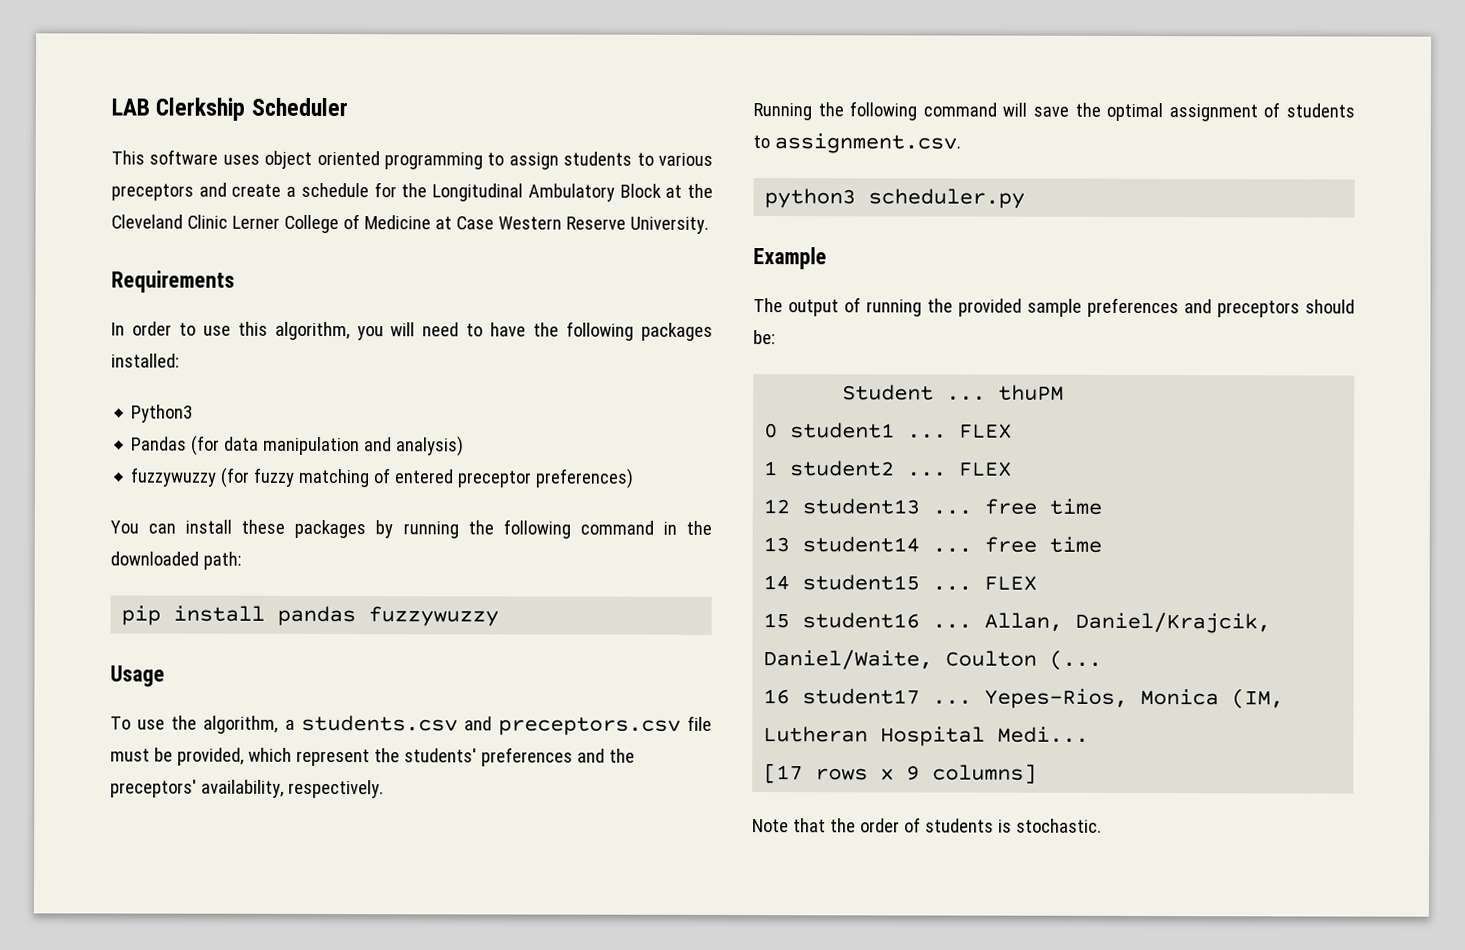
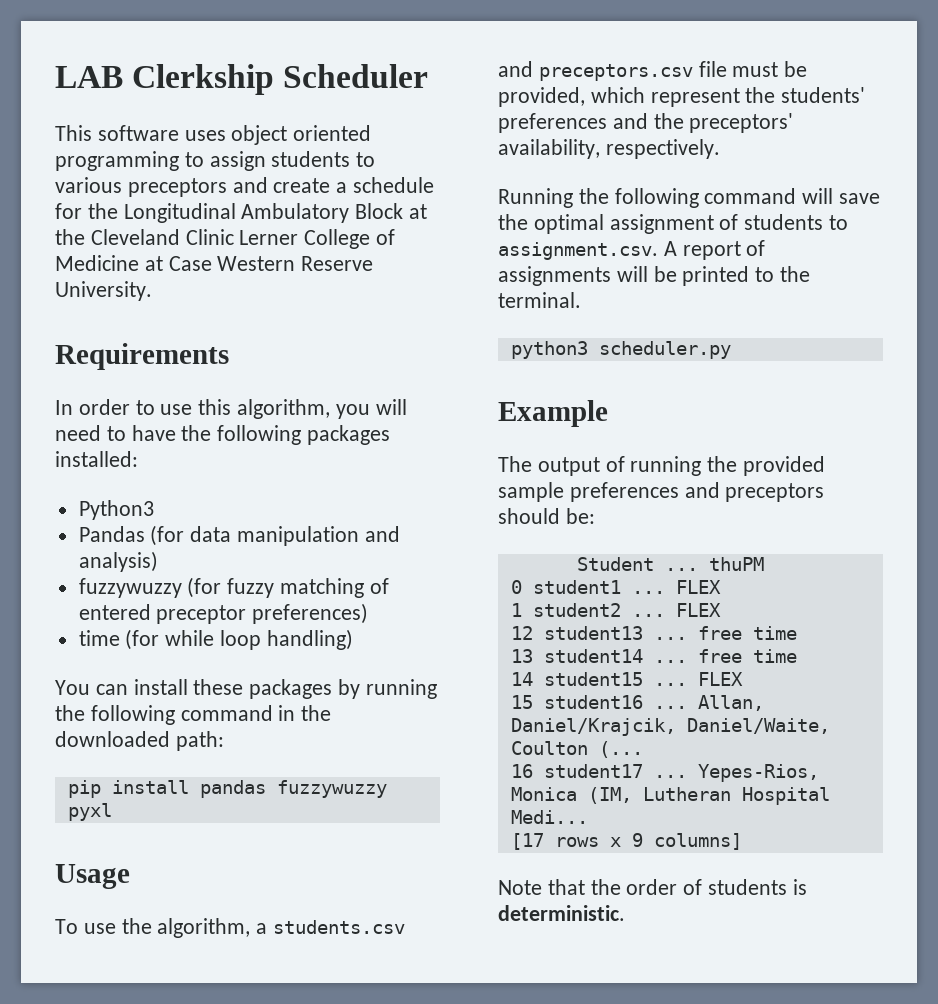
(635, 478) none -> [78,629,353,650] // time (for while loop handling)
(500, 616) none -> [67,803,112,821] pyxl
(961, 143) none -> [663,240,766,260] [498,266,811,286] [498,292,581,308] A report of assignments will be printed to the terminal.
[1015,818,1102,833] stochastic. -> [498,905,625,921] deterministic.

